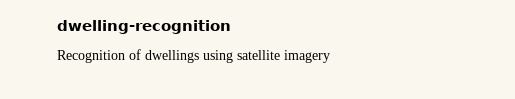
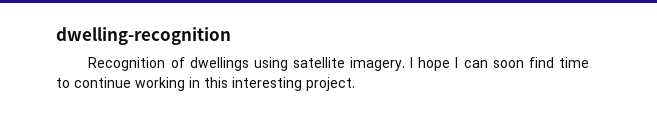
[284,50,330,63] imagery -> [350,57,589,71] [56,77,355,91] imagery. I hope I can soon find time to continue working in this interesting project.

